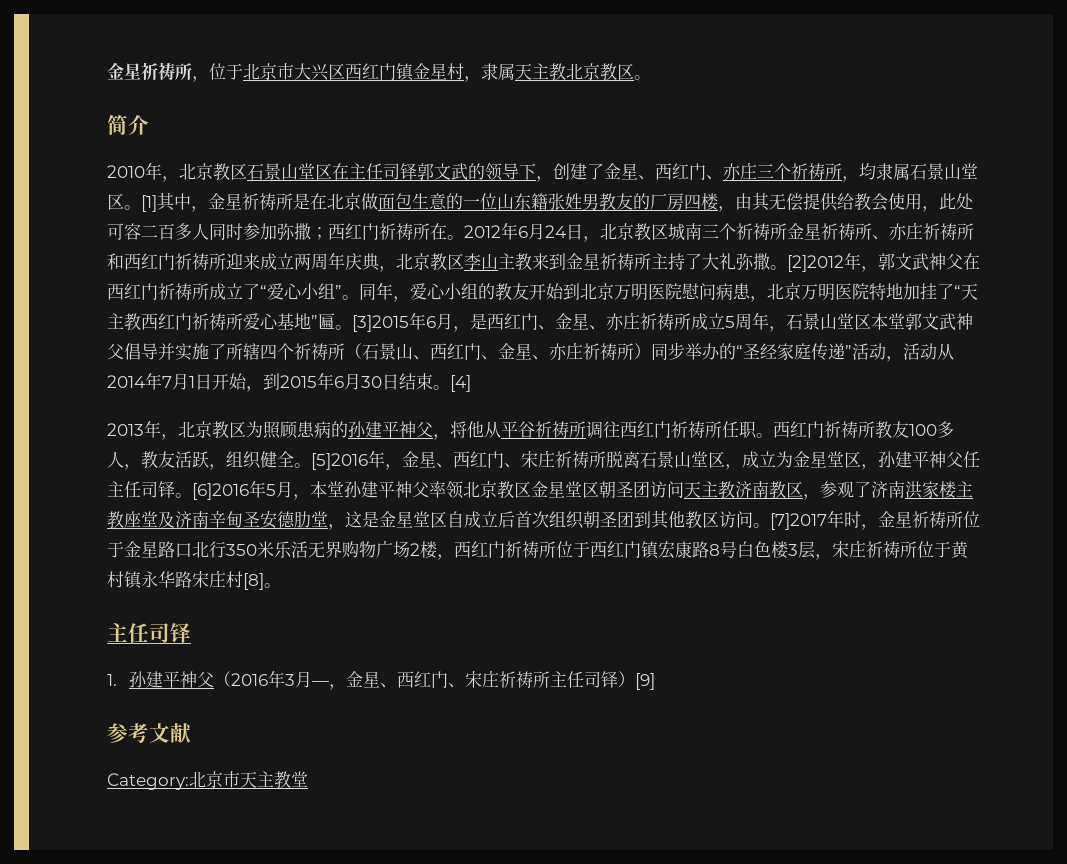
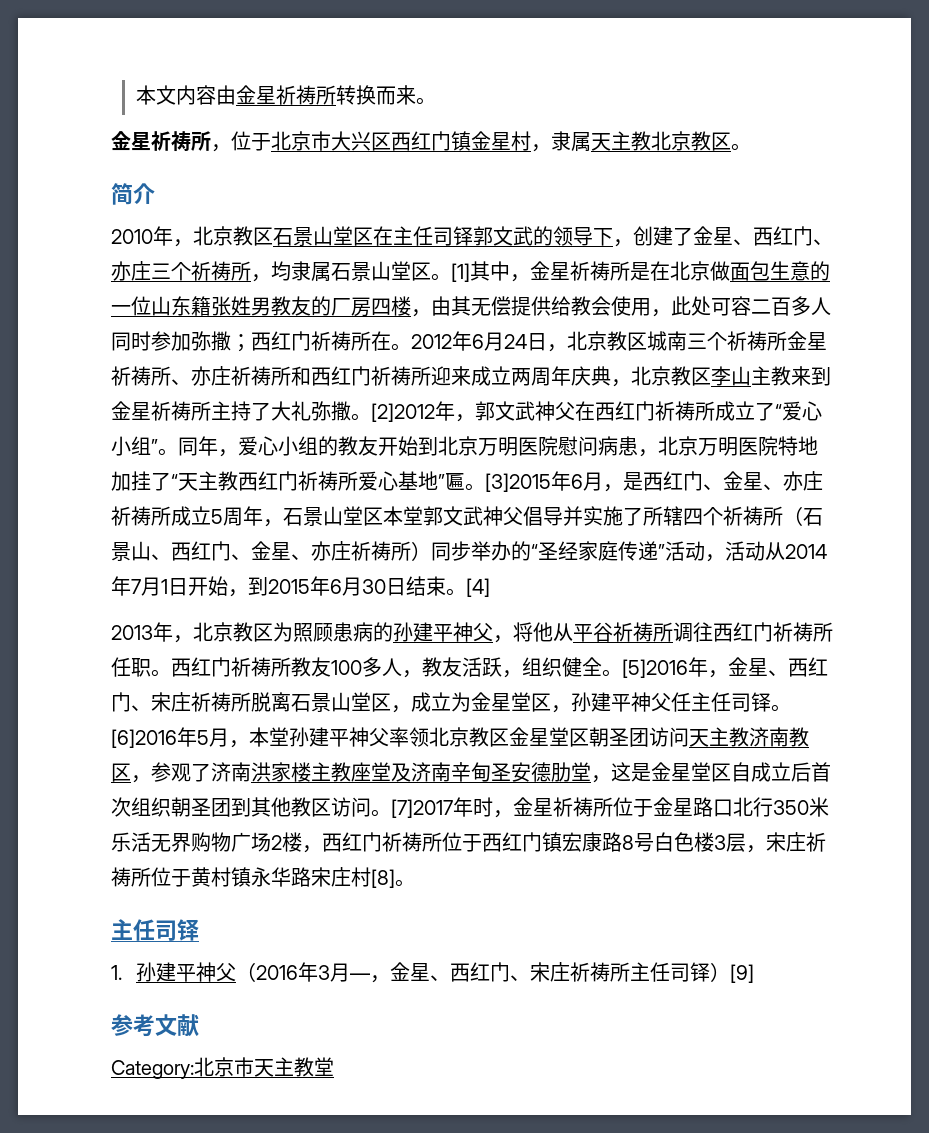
(107, 71) none -> [135,85,436,105] 本文内容由金星祈祷所转换而来。 //

